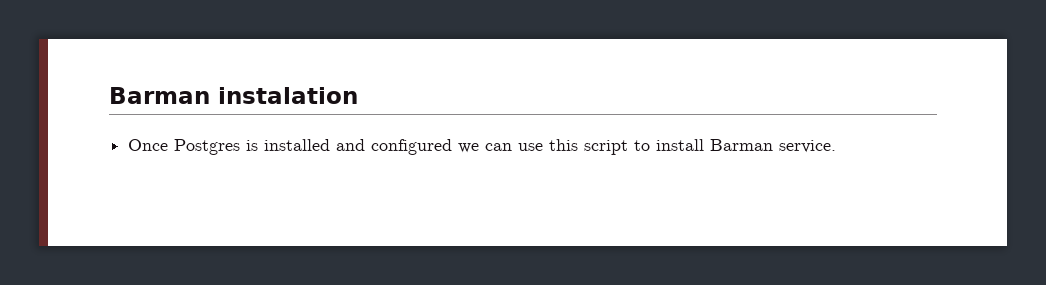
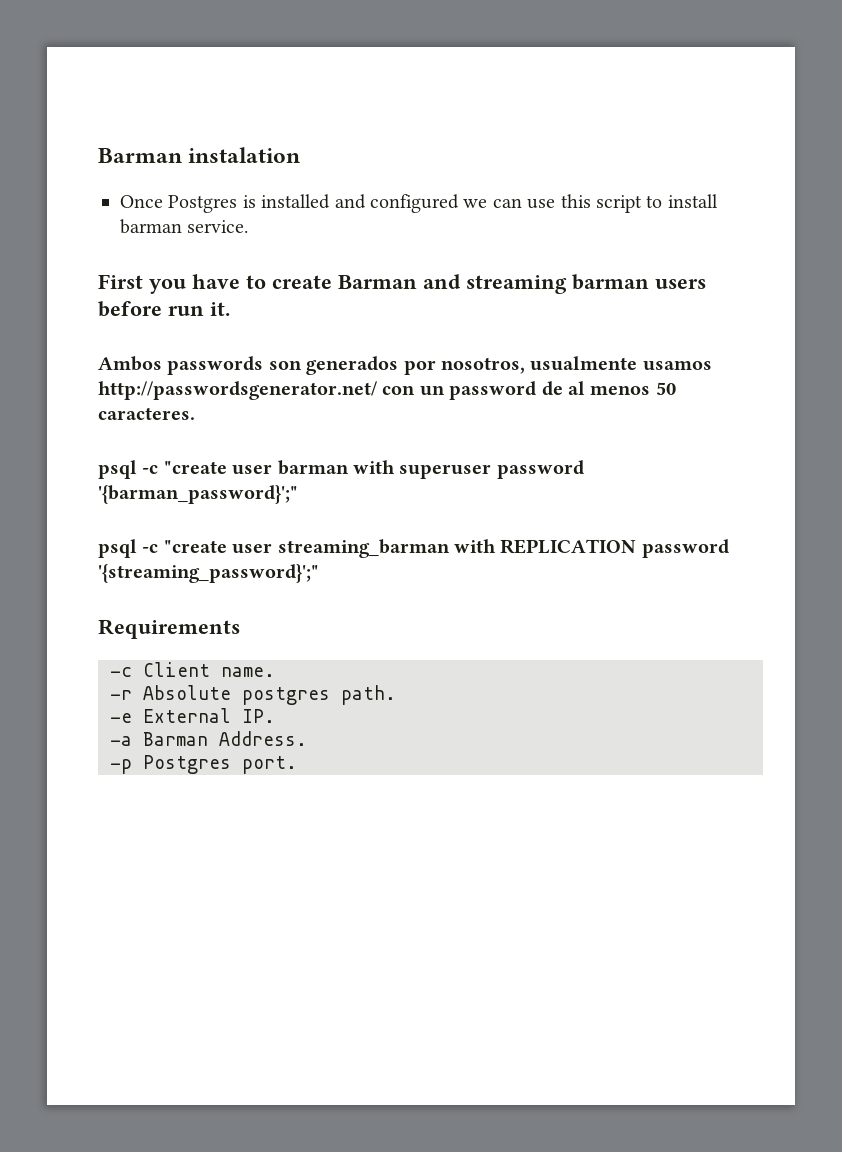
[710,139,837,153] Barman service. -> [120,219,249,234] [98,274,706,294] [98,301,230,317] [98,356,712,375] [98,381,676,400] [98,407,195,420] [98,460,584,479] [98,485,298,504] [98,539,729,558] [98,564,319,583] [98,619,240,639] [110,662,275,677] [110,685,396,705] [110,708,275,723] [110,731,307,746] [110,755,297,774] barman service. // First you have to create Barman and streaming barman users before run it. // Ambos passwords son generados por nosotros, usualmente usamos http://passwordsgenerator.net/ con un password de al menos 50 caracteres. // psql -c "create user barman with superuser password '{barman_password}';" // psql -c "create user streaming_barman with REPLICATION password '{streaming_password}';" // Requirements // -c Client name. // -r Absolute postgres path. // -e External IP. // -a Barman Address. // -p Postgres port.

